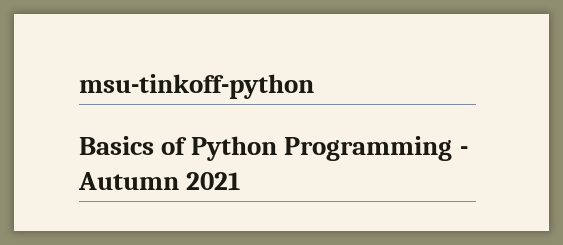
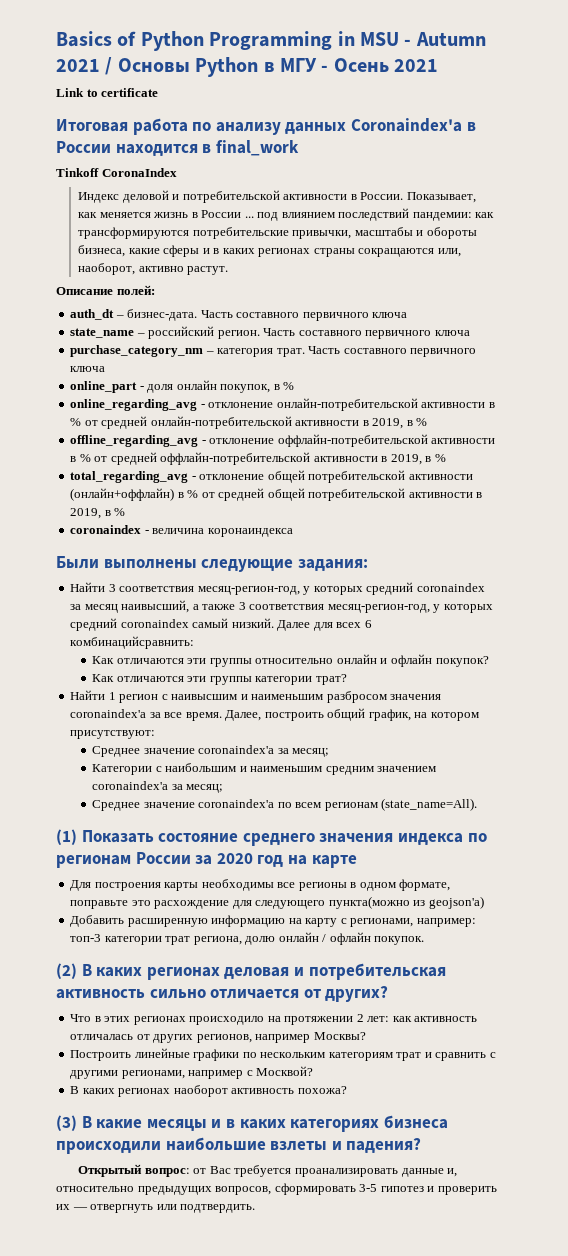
[79,74,314,99] msu-tinkoff-python // -> (56, 39) none
(453, 148) none -> [337,31,399,46] in MSU
(241, 181) none -> [105,57,439,77] [56,88,159,97] [56,118,476,135] [56,140,299,156] [56,168,177,177] [78,190,476,203] [78,208,495,221] [78,227,477,239] [78,245,461,257] [78,263,229,275] [56,285,155,295] [70,309,408,321] [70,326,470,339] [70,345,477,357] [70,366,106,372] [70,380,295,393] [70,398,495,411] [70,416,428,429] [70,434,496,447] [70,452,446,465] [70,470,473,483] [70,488,483,501] [70,508,126,519] [70,525,293,537] [56,556,368,572] [70,582,485,595] [70,600,493,613] [70,618,372,631] [70,636,195,649] [92,654,489,667] [92,674,347,685] [70,690,442,703] [70,708,479,721] [70,730,156,739] [92,745,330,757] [92,763,437,775] [92,781,224,793] [92,798,478,811] [56,829,487,846] [56,852,357,868] [70,879,451,891] [70,896,484,909] [70,915,476,927] [70,932,425,945] [56,963,446,980] [56,986,389,1002] [70,1014,478,1025] [70,1032,366,1043] [70,1048,496,1061] [70,1066,314,1079] [70,1085,347,1097] [56,1115,448,1132] [56,1137,422,1154] [78,1164,458,1177] [56,1183,497,1195] [56,1204,256,1213] / Основы Python в МГУ - Осень 2021 // Link to certificate // Итоговая работа по анализу данных Coronaindex'a в России находится в final_work // Tinkoff CoronaIndex // Индекс деловой и потребительской активности в России. Показывает, как меняется жизнь в России ... под влиянием последствий пандемии: как трансформируются потребительские привычки, масштабы и обороты бизнеса, какие сферы и в каких регионах страны сокращаются или, наоборот, активно растут. // Описание полей: // auth_dt – бизнес-дата. Часть составного первичного ключа // state_name – российский регион. Часть составного первичного ключа // purchase_category_nm – категория трат. Часть составного первичного ключа // online_part - доля онлайн покупок, в % // online_regarding_avg - отклонение онлайн-потребительской активности в % от средней онлайн-потребительской активности в 2019, в % // offline_regarding_avg - отклонение оффлайн-потребительской активности в % от средней оффлайн-потребительской активности в 2019, в % // total_regarding_avg - отклонение общей потребительской активности (онлайн+оффлайн) в % от средней общей потребительской активности в 2019, в % // coronaindex - величина коронаиндекса // Были выполнены следующие задания: // Найти 3 соответствия месяц-регион-год, у которых средний coronaindex за месяц наивысший, а также 3 соответствия месяц-регион-год, у которых средний coronaindex самый низкий. Далее для всех 6 комбинацийсравнить: // Как отличаются эти группы относительно онлайн и офлайн покупок? // Как отличаются эти группы категории трат? // Найти 1 регион с наивысшим и наименьшим разбросом значения coronaindex'a за все время. Далее, построить общий график, на котором присутствуют: // Среднее значение coronaindex'а за месяц; // Категории с наибольшим и наименьшим средним значением coronaindex'а за месяц; // Среднее значение coronaindex'а по всем регионам (state_name=All). // (1) Показать состояние среднего значения индекса по регионам России за 2020 год на карте // Для построения карты необходимы все регионы в одном формате, поправьте это расхождение для следующего пункта(можно из geojson'а) // Добавить расширенную информацию на карту с регионами, например: топ-3 категории трат региона, долю онлайн / офлайн покупок. // (2) В каких регионах деловая и потребительская активность сильно отличается от других? // Что в этих регионах происходило на протяжении 2 лет: как активность отличалась от других регионов, например Москвы? // Построить линейные графики по нескольким категориям трат и сравнить с другими регионами, например с Москвой? // В каких регионах наоборот активность похожа? // (3) В какие месяцы и в каких категориях бизнеса происходили наибольшие взлеты и падения? // Открытый вопрос: от Вас требуется проанализировать данные и, относительно предыдущих вопросов, сформировать 3-5 гипотез и проверить их — отвергнуть или подтвердить.

